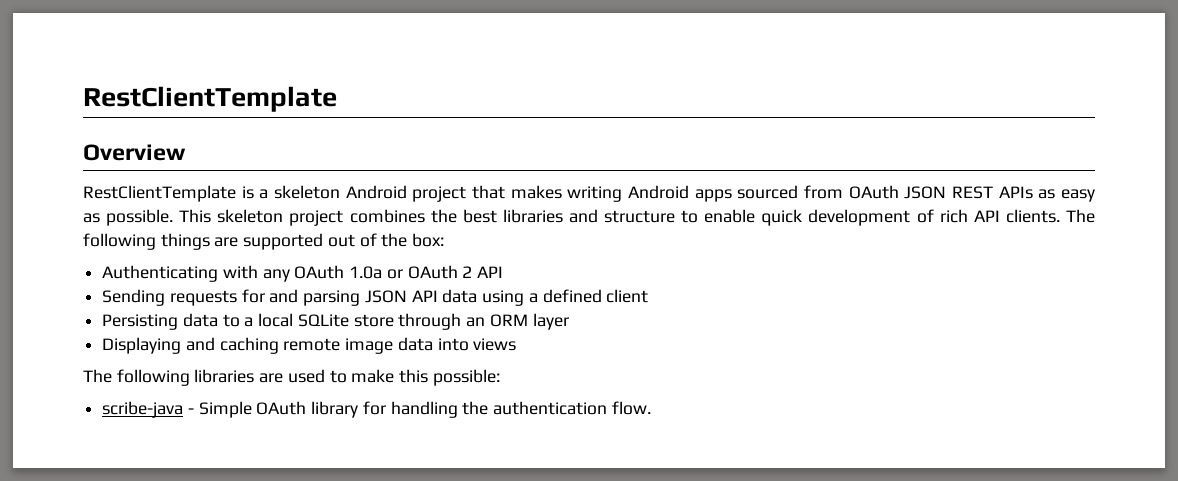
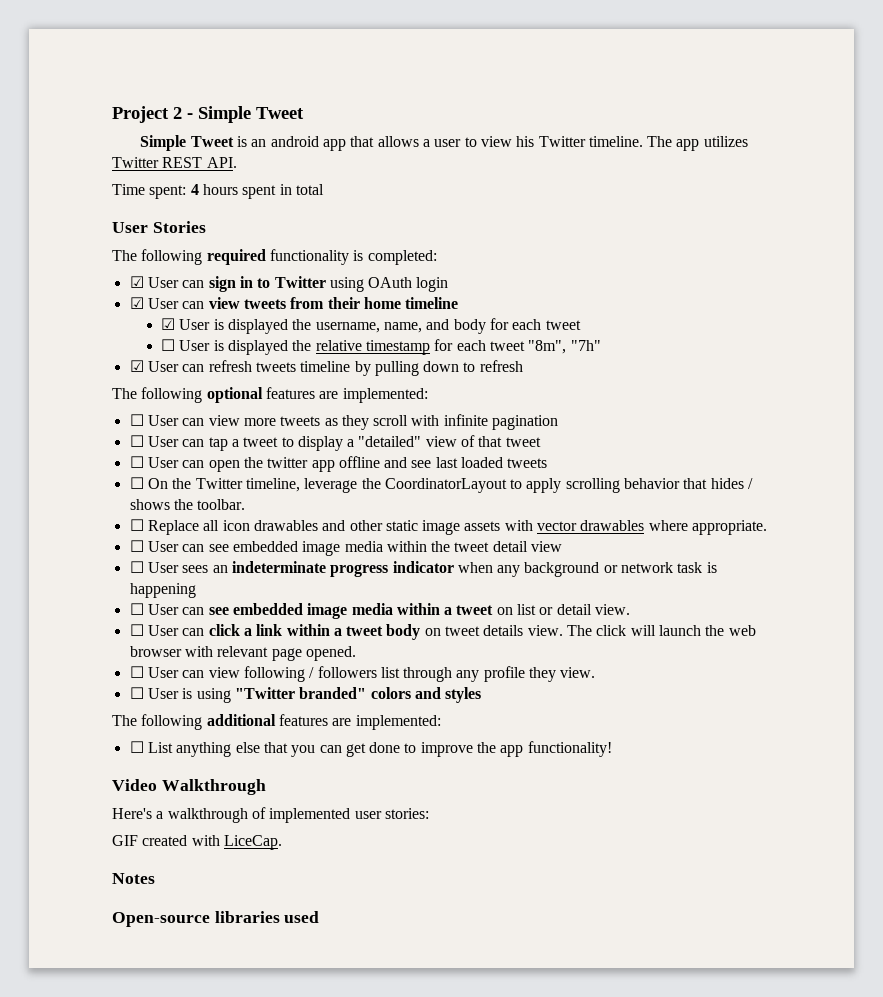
[83,86,337,112] [83,144,186,161] [83,185,1095,202] [83,209,1095,226] [83,233,445,250] [102,265,504,282] [102,289,649,306] [102,313,569,330] [102,337,517,354] [83,369,500,386] [102,401,651,418] RestClientTemplate // Overview // RestClientTemplate is a skeleton Android project that makes writing Android apps sourced from OAuth JSON REST APIs as easy as possible. This skeleton project combines the best libraries and structure to enable quick development of rich API clients. The following things are supported out of the box: // Authenticating with any OAuth 1.0a or OAuth 2 API // Sending requests for and parsing JSON API data using a defined client // Persisting data to a local SQLite store through an ORM layer // Displaying and caching remote image data into views // The following libraries are used to make this possible: // scribe-java - Simple OAuth library for handling the authentication flow. -> [112,106,304,123] [140,135,748,151] [112,157,237,168] [112,184,324,199] [112,221,206,233] [112,249,437,265] [129,276,449,292] [129,297,459,309] [160,318,581,334] [160,339,601,355] [129,360,523,376] [112,387,428,403] [129,414,559,430] [129,435,541,451] [129,456,548,472] [129,477,754,493] [129,499,246,510] [129,519,768,535] [129,540,563,556] [129,561,717,577] [129,583,196,598] [129,603,631,619] [129,624,756,640] [129,646,356,661] [129,666,596,682] [129,687,482,703] [112,714,441,730] [129,741,612,757] [112,779,266,795] [112,807,429,823] [112,835,282,850] [112,873,155,884] [112,911,320,927] Project 2 - Simple Tweet // Simple Tweet is an android app that allows a user to view his Twitter timeline. The app utilizes Twitter REST API. // Time spent: 4 hours spent in total // User Stories // The following required functionality is completed: // ☑ User can sign in to Twitter using OAuth login // ☑ User can view tweets from their home timeline // ☑ User is displayed the username, name, and body for each tweet // ☐ User is displayed the relative timestamp for each tweet "8m", "7h" // ☑ User can refresh tweets timeline by pulling down to refresh // The following optional features are implemented: // ☐ User can view more tweets as they scroll with infinite pagination // ☐ User can tap a tweet to display a "detailed" view of that tweet // ☐ User can open the twitter app offline and see last loaded tweets // ☐ On the Twitter timeline, leverage the CoordinatorLayout to apply scrolling behavior that hides / shows the toolbar. // ☐ Replace all icon drawables and other static image assets with vector drawables where appropriate. // ☐ User can see embedded image media within the tweet detail view // ☐ User sees an indeterminate progress indicator when any background or network task is happening // ☐ User can see embedded image media within a tweet on list or detail view. // ☐ User can click a link within a tweet body on tweet details view. The click will launch the web browser with relevant page opened. // ☐ User can view following / followers list through any profile they view. // ☐ User is using "Twitter branded" colors and styles // The following additional features are implemented: // ☐ List anything else that you can get done to improve the app functionality! // Video Walkthrough // Here's a walkthrough of implemented user stories: // GIF created with LiceCap. // Notes // Open-source libraries used

